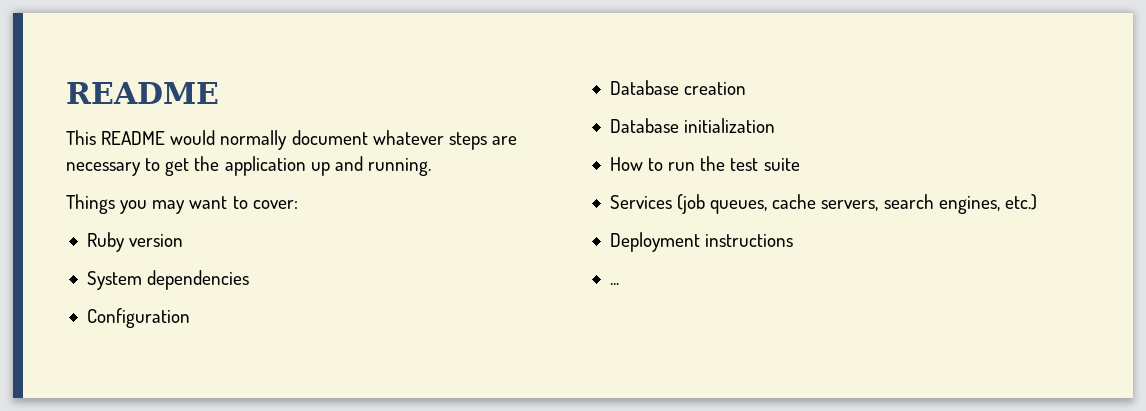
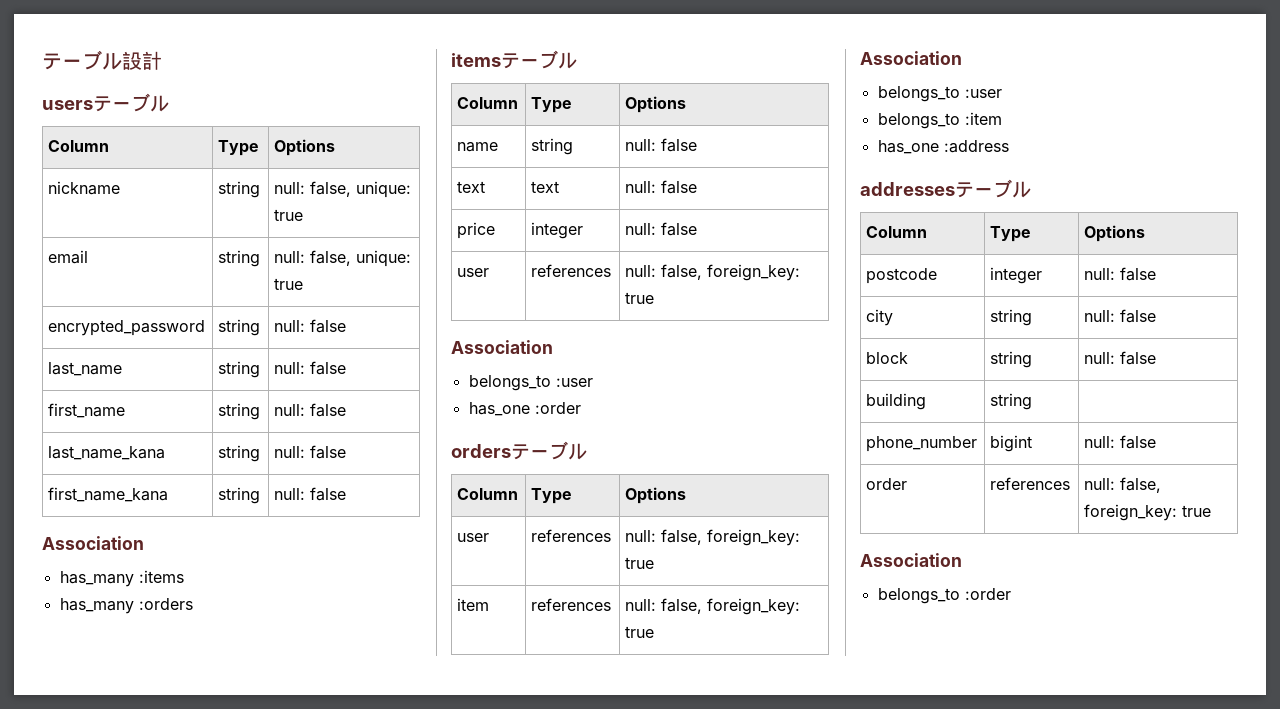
[66,82,219,104] [66,130,517,150] [66,156,431,176] [66,194,298,214] [86,232,184,252] [86,270,250,290] [86,308,190,328] [609,80,747,95] [609,118,776,133] [609,156,800,171] [609,194,1037,214] [609,232,794,252] [609,283,619,285] README // This README would normally document whatever steps are necessary to get the application up and running. // Things you may want to cover: // Ruby version // System dependencies // Configuration // Database creation // Database initialization // How to run the test suite // Services (job queues, cache servers, search engines, etc.) // Deployment instructions // ... -> [42,50,162,70] [42,93,169,112] [48,140,110,152] [218,140,260,156] [274,139,336,156] [48,181,121,195] [218,181,261,198] [274,181,412,198] [274,209,304,221] [48,250,89,264] [218,250,261,267] [274,250,412,267] [274,278,304,290] [48,320,206,336] [218,319,261,336] [274,319,347,333] [48,362,123,376] [218,361,261,378] [274,361,347,375] [48,403,126,418] [218,403,261,420] [274,403,347,417] [48,446,166,460] [218,445,261,462] [274,445,347,459] [48,487,169,502] [218,487,261,504] [274,487,347,501] [42,536,144,550] [59,570,184,587] [59,598,193,614] [451,50,577,69] [457,97,519,109] [531,97,573,113] [625,96,687,113] [457,142,499,152] [531,138,574,155] [625,138,698,152] [457,181,486,193] [531,181,560,193] [625,180,698,194] [457,222,496,239] [531,222,584,239] [625,222,698,236] [457,268,490,277] [531,264,612,277] [625,264,801,281] [625,292,655,304] [451,340,553,354] [468,375,593,391] [468,402,581,416] [451,441,587,460] [457,488,519,500] [531,488,573,504] [625,487,687,504] [457,533,490,542] [531,529,612,542] [625,529,801,546] [625,557,655,569] [457,598,490,611] [531,598,612,611] [625,598,801,615] [625,626,655,638] [860,51,962,65] [877,86,1002,102] [877,112,1002,129] [877,140,1009,154] [860,179,1031,198] [866,226,928,238] [990,226,1032,242] [1084,225,1146,242] [866,268,938,284] [990,267,1043,284] [1084,267,1157,281] [866,309,894,326] [990,309,1033,326] [1084,309,1157,323] [866,352,909,364] [990,351,1033,368] [1084,351,1157,365] [866,393,927,410] [990,393,1033,410] [866,436,978,452] [990,435,1033,452] [1084,435,1157,449] [866,478,908,490] [990,477,1071,490] [1084,477,1162,493] [1084,504,1212,521] [860,553,962,567] [877,588,1011,604] テーブル設計 // usersテーブル // Column | Type | Options // nickname | string | null: false, unique: true // email | string | null: false, unique: true // encrypted_password | string | null: false // last_name | string | null: false // first_name | string | null: false // last_name_kana | string | null: false // first_name_kana | string | null: false // Association // has_many :items // has_many :orders // itemsテーブル // Column | Type | Options // name | string | null: false // text | text | null: false // price | integer | null: false // user | references | null: false, foreign_key: true // Association // belongs_to :user // has_one :order // ordersテーブル // Column | Type | Options // user | references | null: false, foreign_key: true // item | references | null: false, foreign_key: true // Association // belongs_to :user // belongs_to :item // has_one :address // addressesテーブル // Column | Type | Options // postcode | integer | null: false // city | string | null: false // block | string | null: false // building | string | // phone_number | bigint | null: false // order | references | null: false, foreign_key: true // Association // belongs_to :order

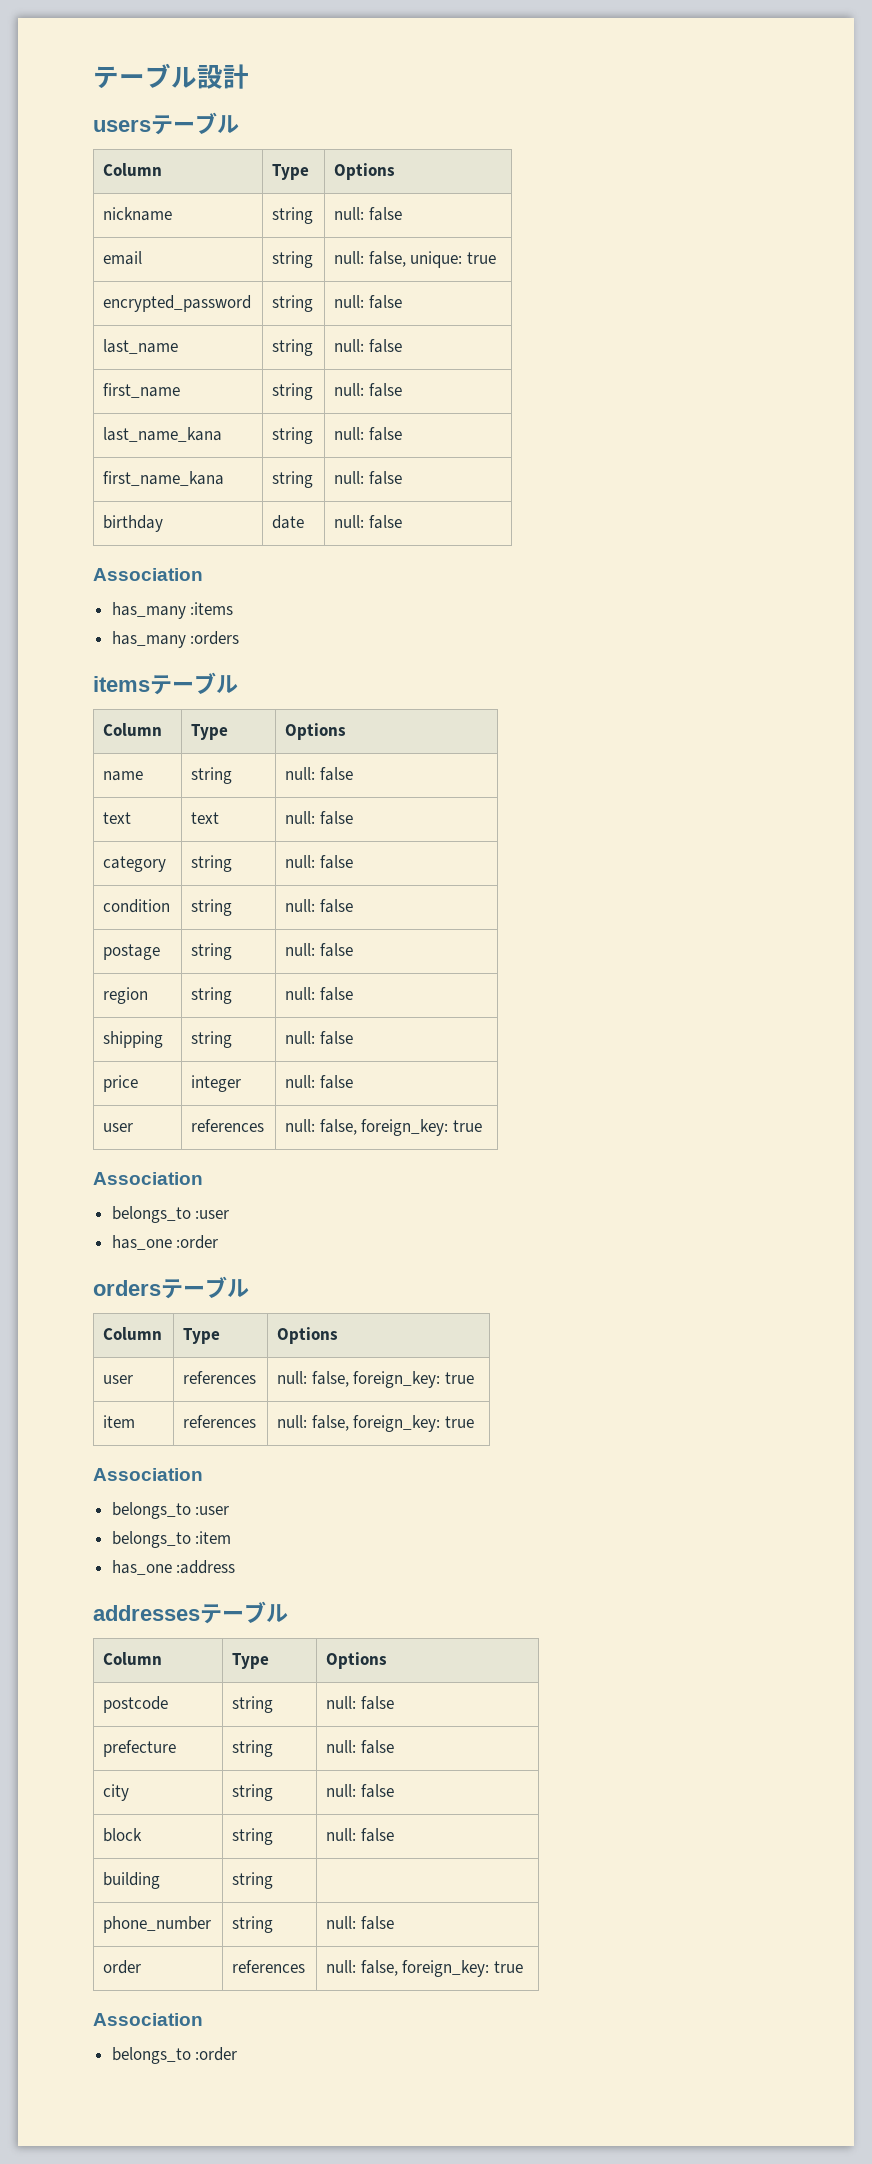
[310,181,412,198] [274,209,304,221] false, unique: true -> [368,207,402,221] false
(347, 494) none -> [103,515,164,532] [272,515,305,529] [334,515,402,529] // birthday | date | null: false
(698, 187) none -> [103,856,167,872] [191,855,233,872] [285,855,353,869] [103,899,171,913] [191,899,233,916] [285,899,353,913] [103,944,161,960] [191,943,233,960] [285,943,353,957] [103,987,149,1004] [191,987,233,1004] [285,987,353,1001] [103,1031,164,1048] [191,1031,233,1048] [285,1031,353,1045] // category | string | null: false // condition | string | null: false // postage | string | null: false // region | string | null: false // shipping | string | null: false
[990,267,1043,284] integer -> [232,1696,274,1713] [326,1696,394,1710] [103,1740,177,1757] [232,1740,274,1757] string | null: false // prefecture | string
[990,435,1033,452] bigint -> [232,1916,274,1933] string

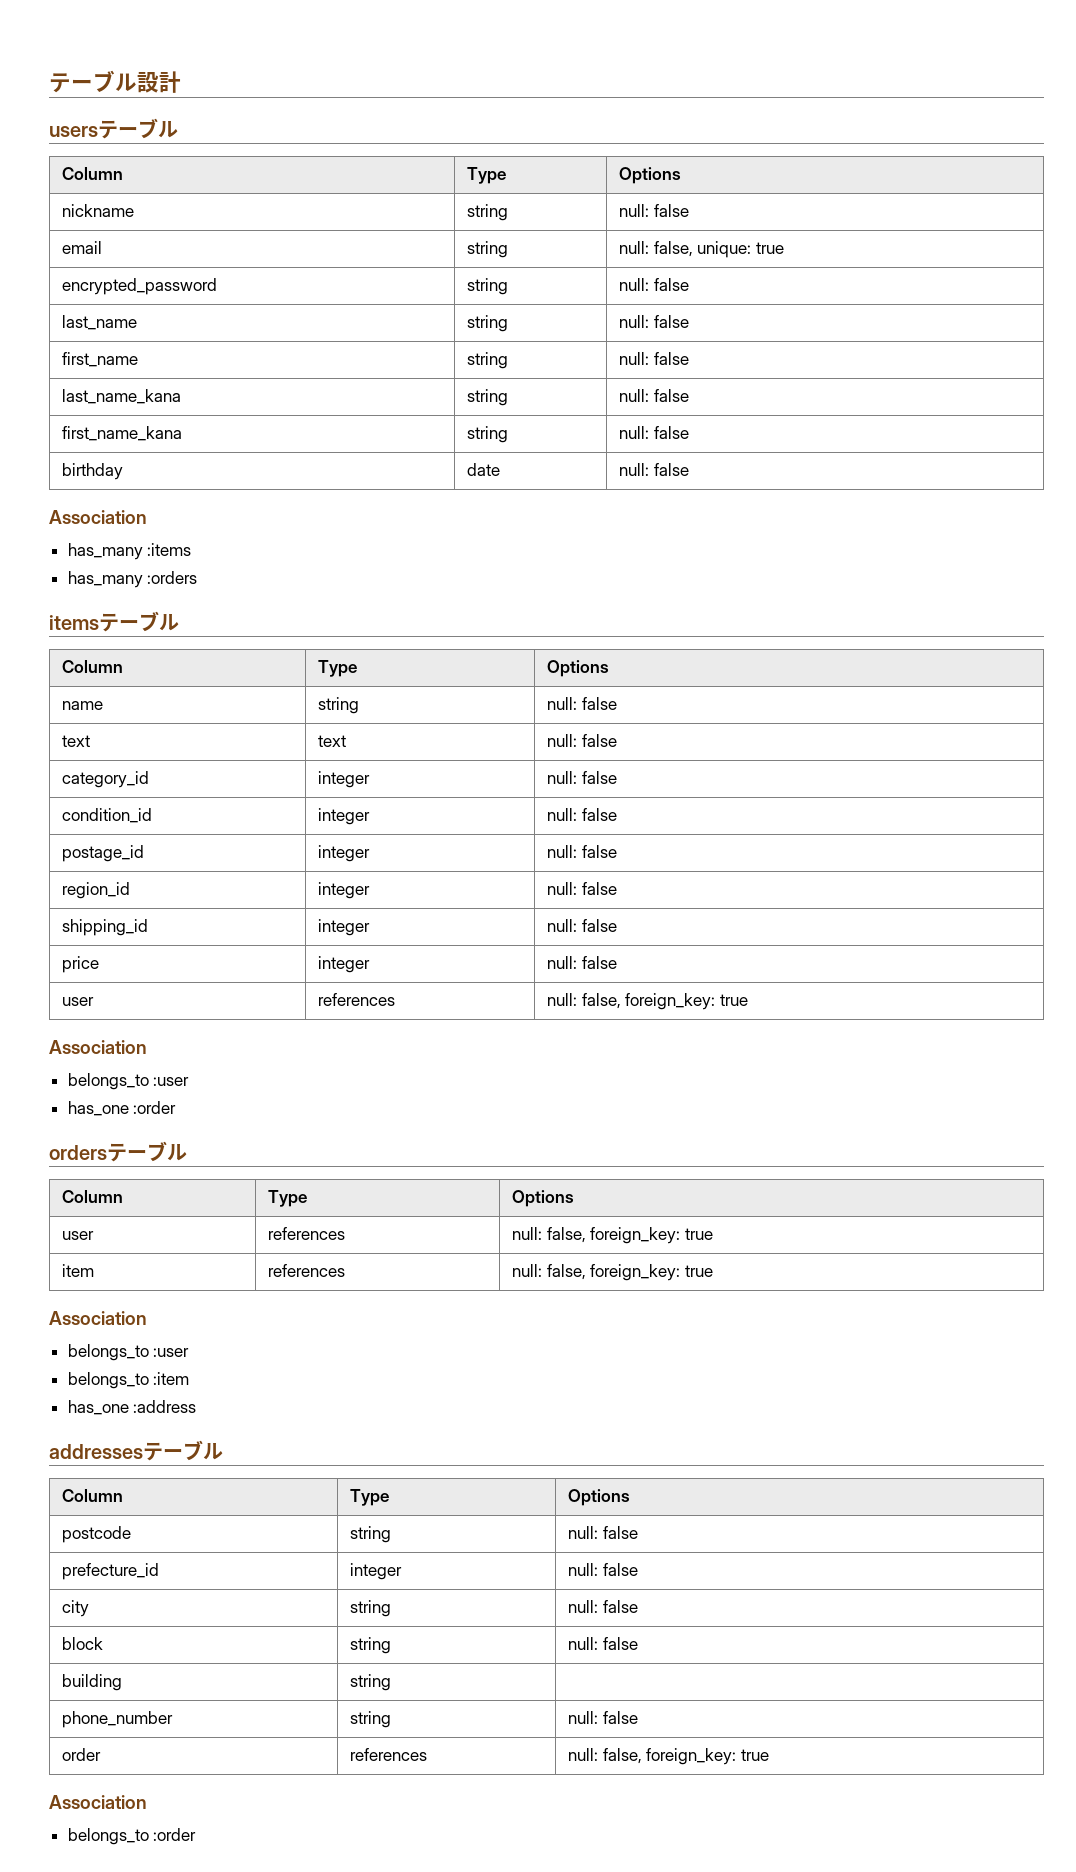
[103,856,167,872] [191,855,233,872] [285,855,353,869] [103,899,171,913] [191,899,233,916] [285,899,353,913] [103,944,161,960] [191,943,233,960] [285,943,353,957] [103,987,149,1004] [191,987,233,1004] [285,987,353,1001] [103,1031,164,1048] [191,1031,233,1048] category | string | null: false // condition | string | null: false // postage | string | null: false // region | string | null: false // shipping | string -> [62,771,150,788] [318,771,371,788] [547,771,617,784] [62,808,153,823] [318,808,371,825] [547,808,617,821] [62,845,145,862] [318,845,371,862] [547,845,617,858] [62,882,131,899] [318,882,371,899] [547,882,617,895] [62,919,149,936] [318,919,371,936] category_id | integer | null: false // condition_id | integer | null: false // postage_id | integer | null: false // region_id | integer | null: false // shipping_id | integer
[103,1740,177,1757] [232,1740,274,1757] prefecture | string -> [62,1563,160,1580] [350,1563,403,1580] prefecture_id | integer

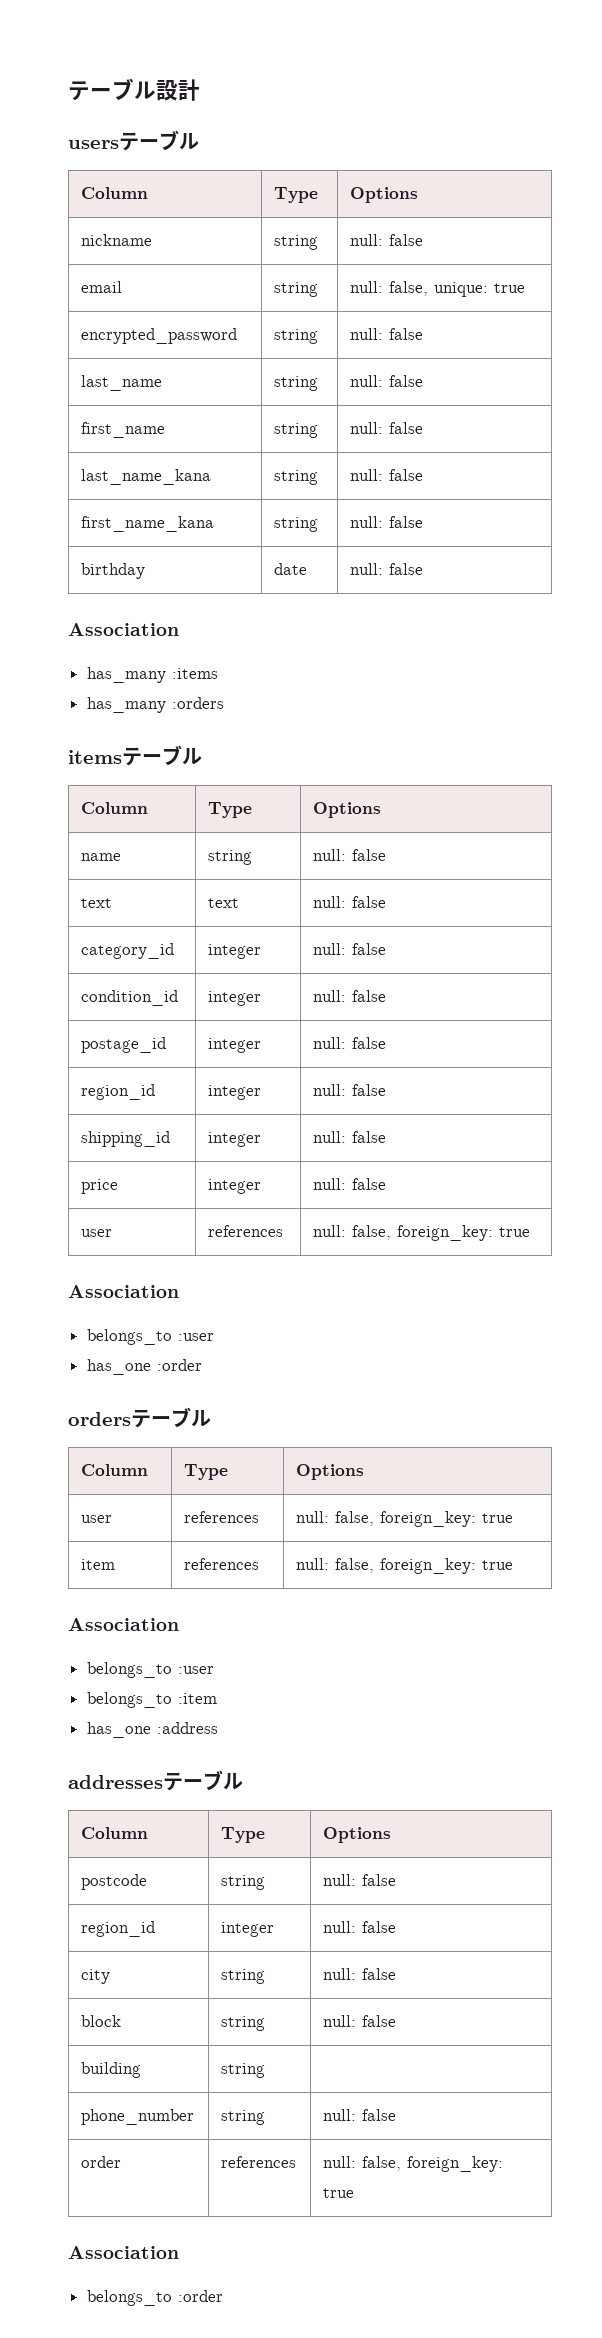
[62,1563,160,1580] prefecture_id -> [81,1921,156,1937] region_id

